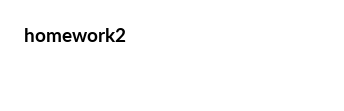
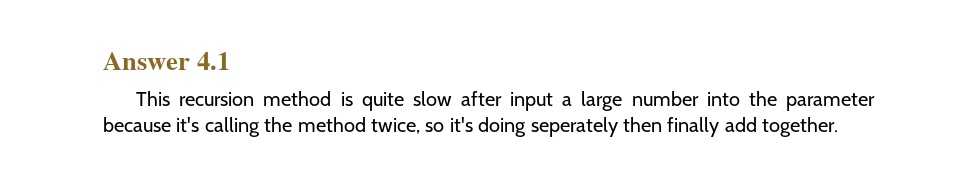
[24,28,126,42] homework2 -> [103,52,231,70] [136,91,875,111] [103,117,839,137] Answer 4.1 // This recursion method is quite slow after input a large number into the parameter because it's calling the method twice, so it's doing seperately then finally add together.

